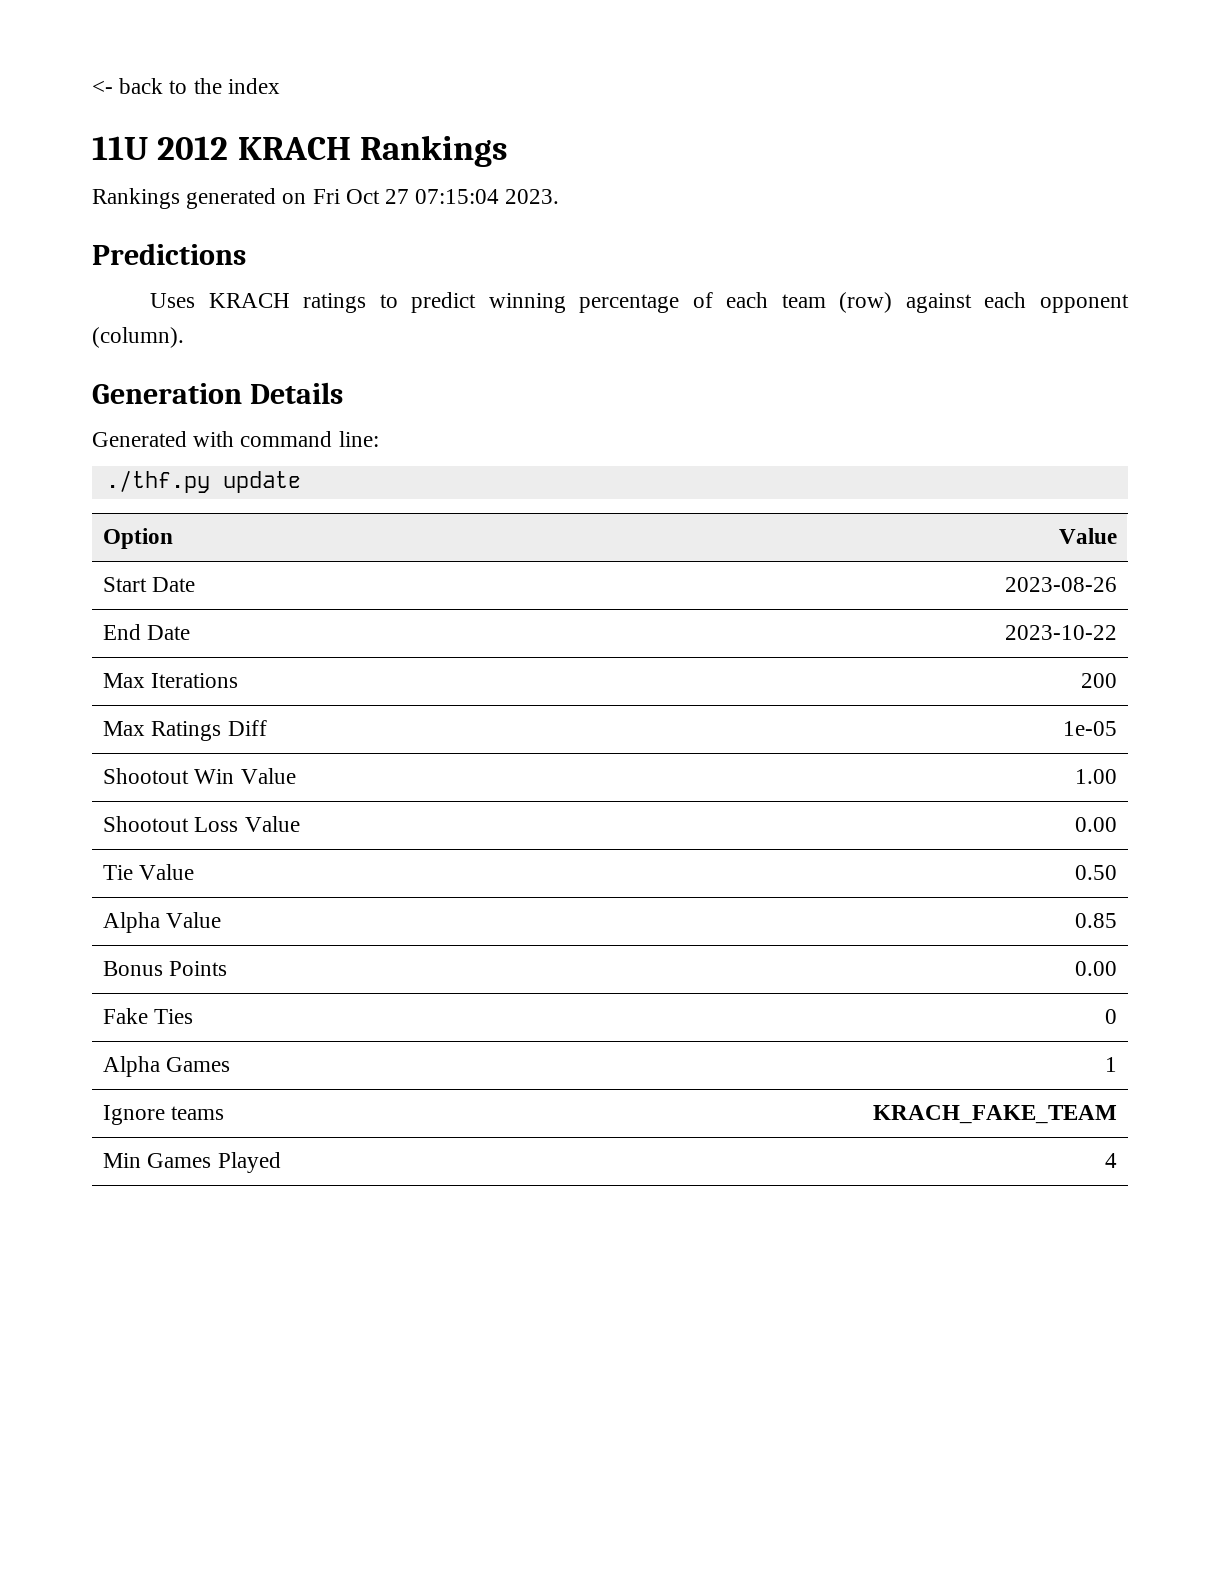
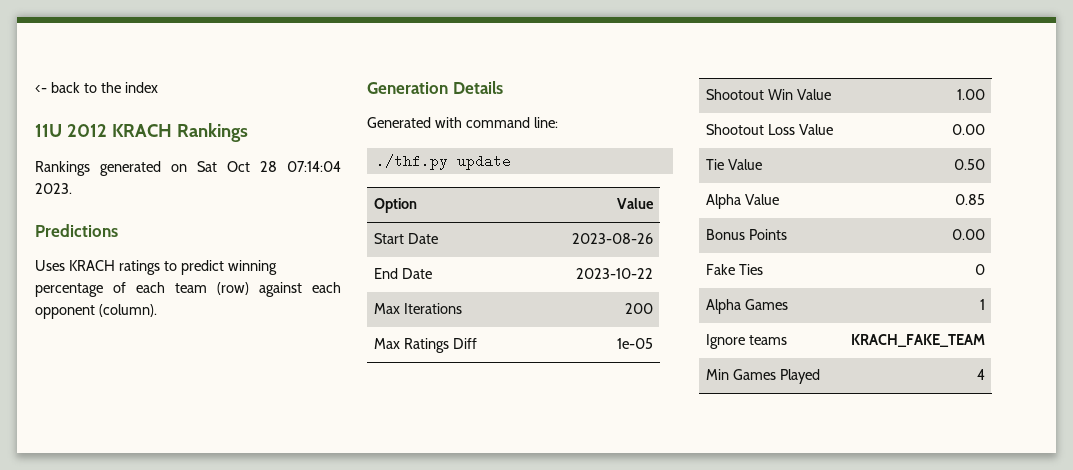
[312,189,500,204] Fri Oct 27 07:15:04 -> [197,161,341,172] Sat Oct 28 07:14:04

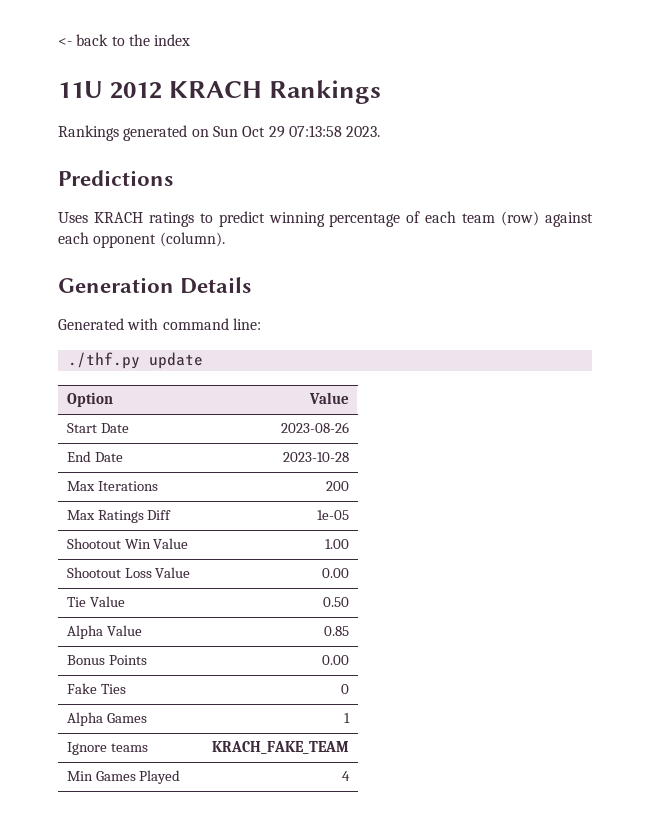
[197,161,341,172] Sat Oct 28 07:14:04 -> [212,125,342,138] Sun Oct 29 07:13:58
[576,268,654,279] 2023-10-22 -> [283,452,350,462] 2023-10-28

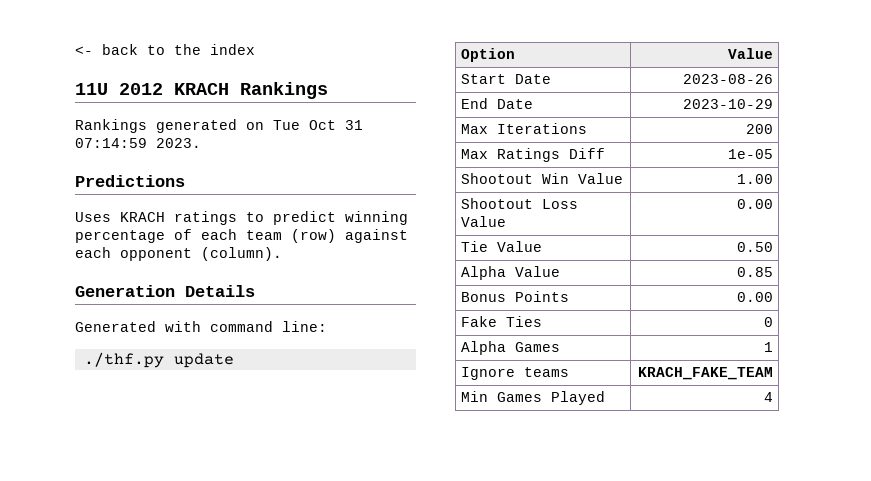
[212,125,342,138] Sun Oct 29 07:13:58 -> [273,120,363,130] [75,138,147,148] Tue Oct 31 07:14:59
[283,452,350,462] 2023-10-28 -> [683,99,774,109] 2023-10-29

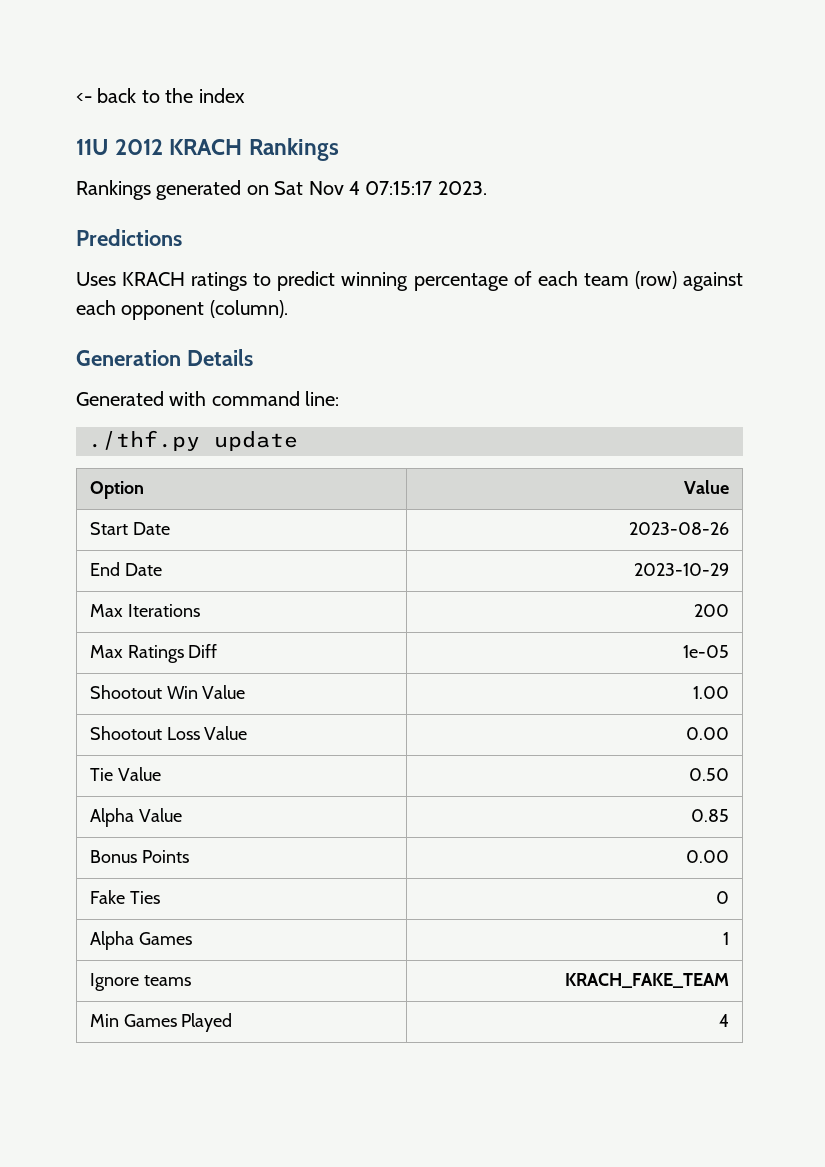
[273,120,363,130] [75,138,147,148] Tue Oct 31 07:14:59 -> [274,181,433,195] Sat Nov 4 07:15:17

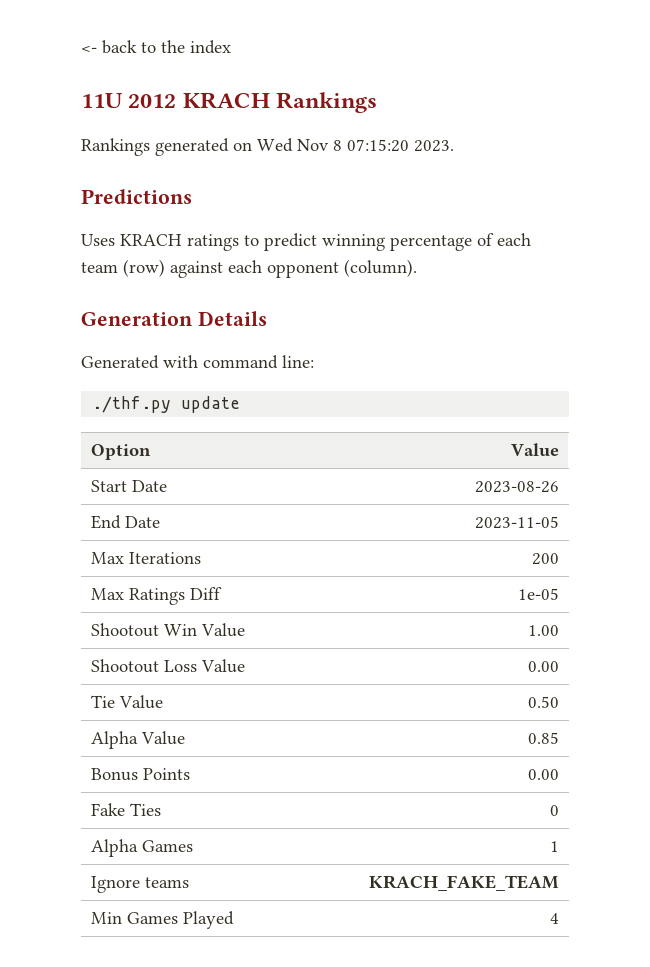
[274,181,433,195] Sat Nov 4 07:15:17 -> [257,138,409,152] Wed Nov 8 07:15:20
[634,563,730,576] 2023-10-29 -> [475,516,560,529] 2023-11-05

